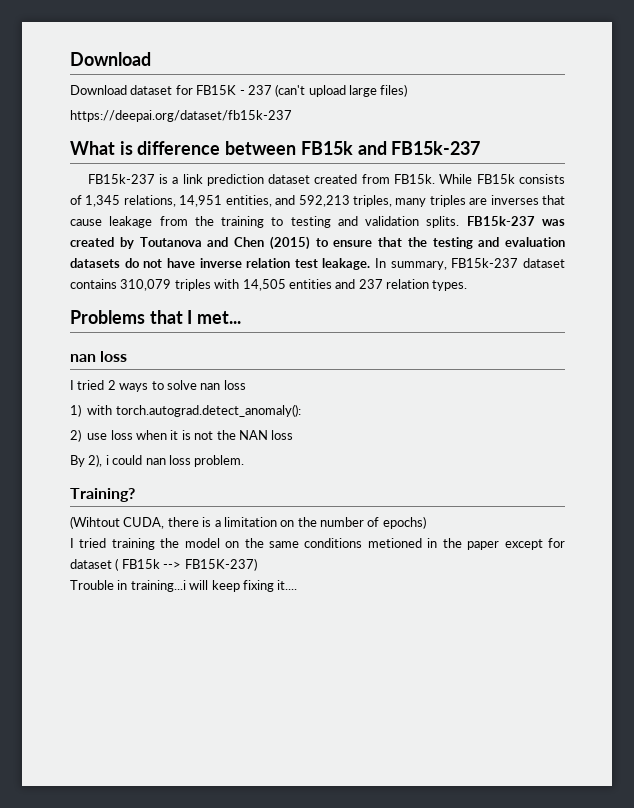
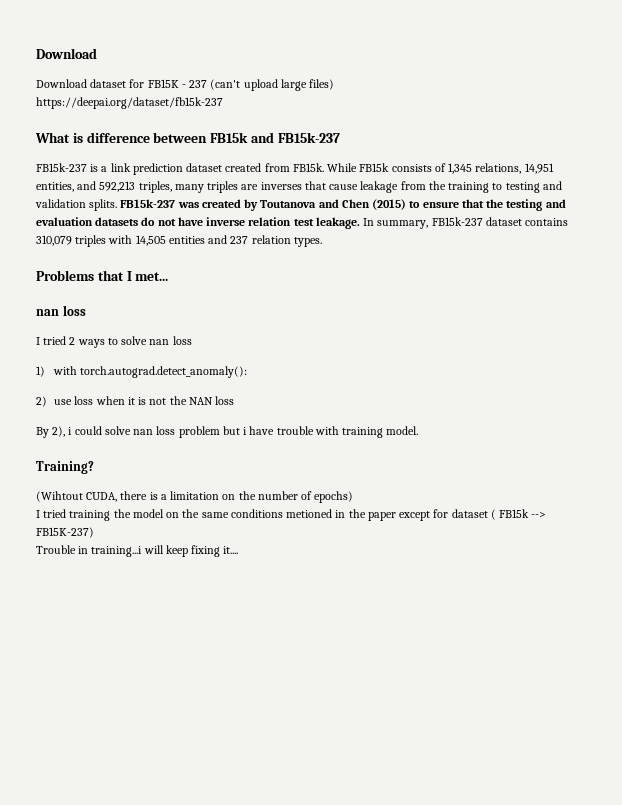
[145,455,245,467] nan loss problem. -> [104,426,419,438] solve nan loss problem but i have trouble with training model.

